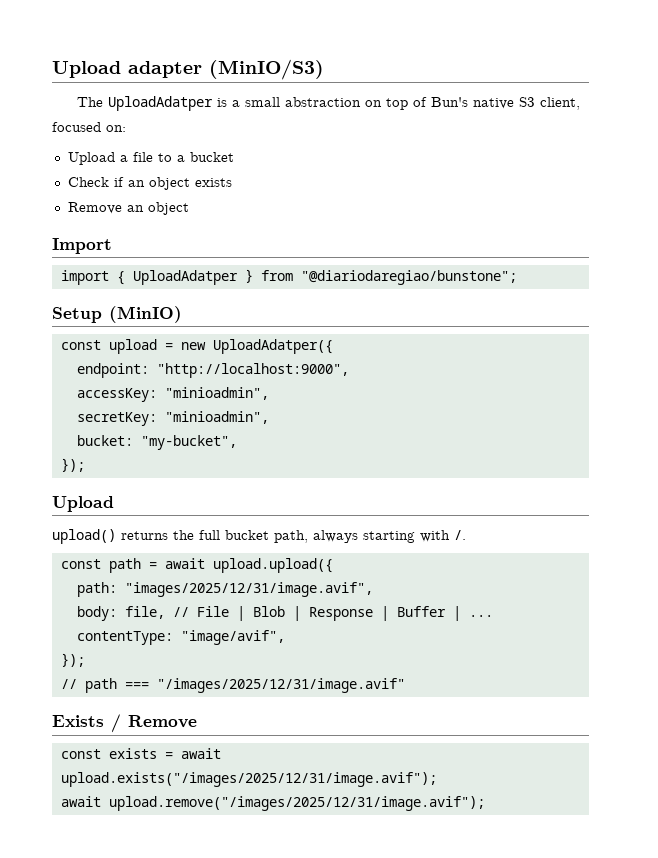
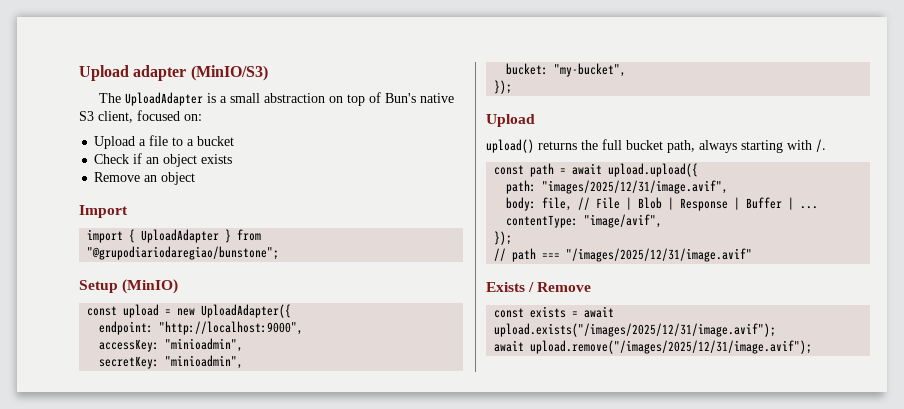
[107,96,213,111] UploadAdatper -> [124,92,203,106] UploadAdapter
[132,270,238,285] UploadAdatper -> [141,229,220,243] UploadAdapter
[300,270,517,285] "@diariodaregiao/bunstone"; -> [87,246,280,260] "@grupodiariodaregiao/bunstone";
[212,339,333,354] UploadAdatper({ -> [201,304,292,318] UploadAdapter({

